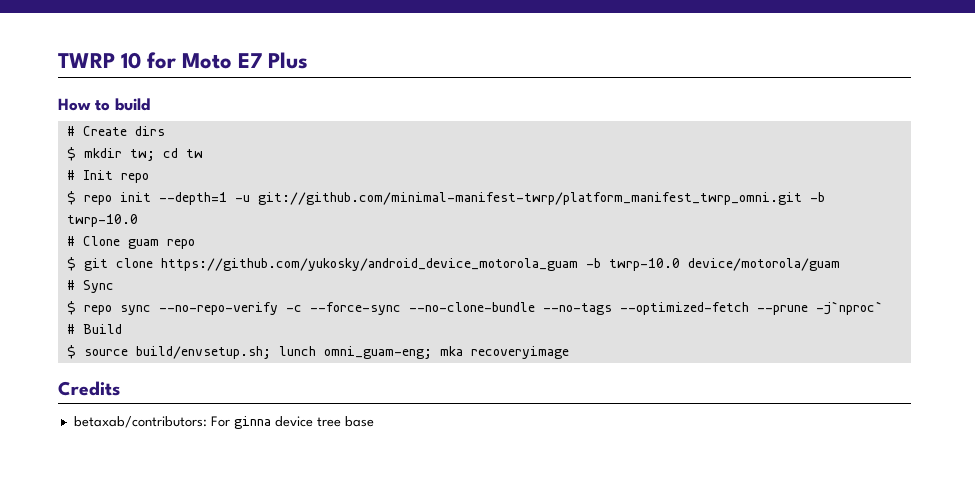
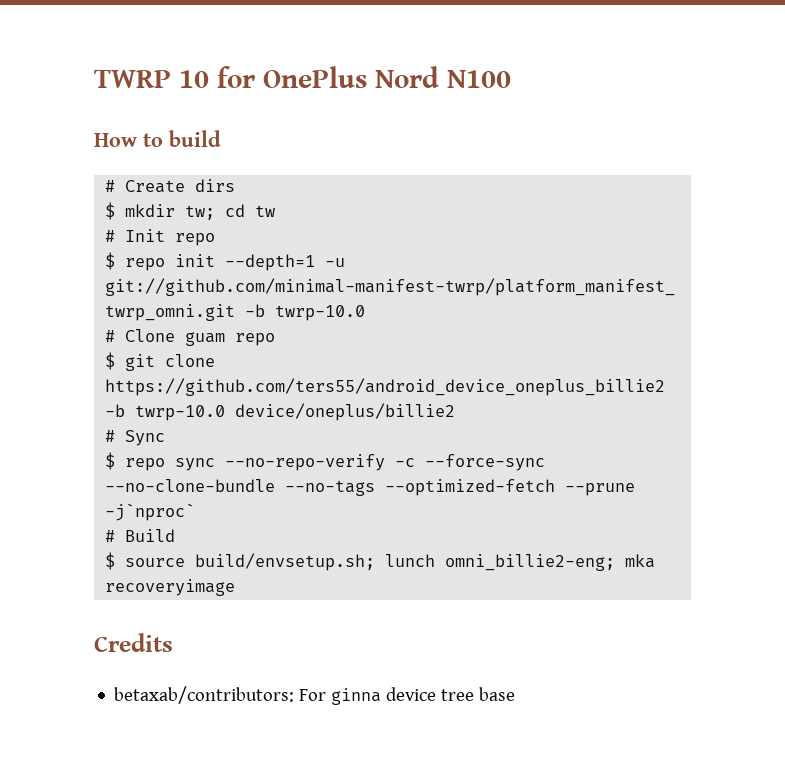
[182,52,309,69] Moto E7 Plus -> [263,66,511,88] OnePlus Nord N100
[160,258,840,271] https://github.com/yukosky/android_device_motorola_guam -b twrp-10.0 device/motorola/guam -> [105,378,666,396] [105,403,456,421] https://github.com/ters55/android_device_oneplus_billie2 -b twrp-10.0 device/oneplus/billie2
[323,346,432,359] omni_guam-eng; -> [445,554,616,571] omni_billie2-eng;

